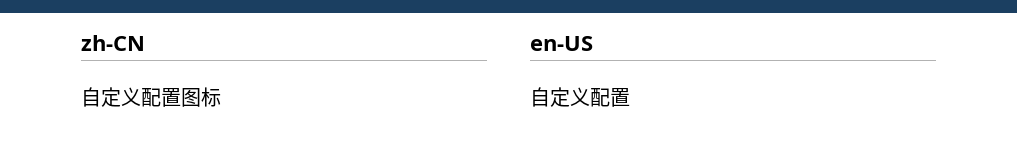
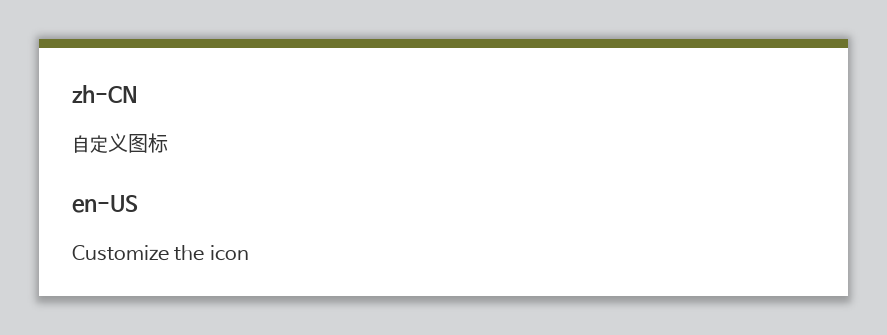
[141,88,181,107] 配置 -> (128, 142) none
[530,87,630,107] 自定义配置 -> [72,245,249,261] Customize the icon

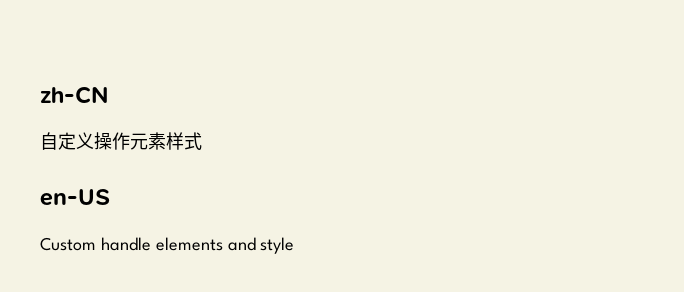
[128,133,168,153] [72,195,138,213] [72,245,249,261] 图标 // en-US // Customize the icon -> [94,132,202,150] [40,189,110,206] [40,237,295,254] 操作元素样式 // en-US // Custom handle elements and style

